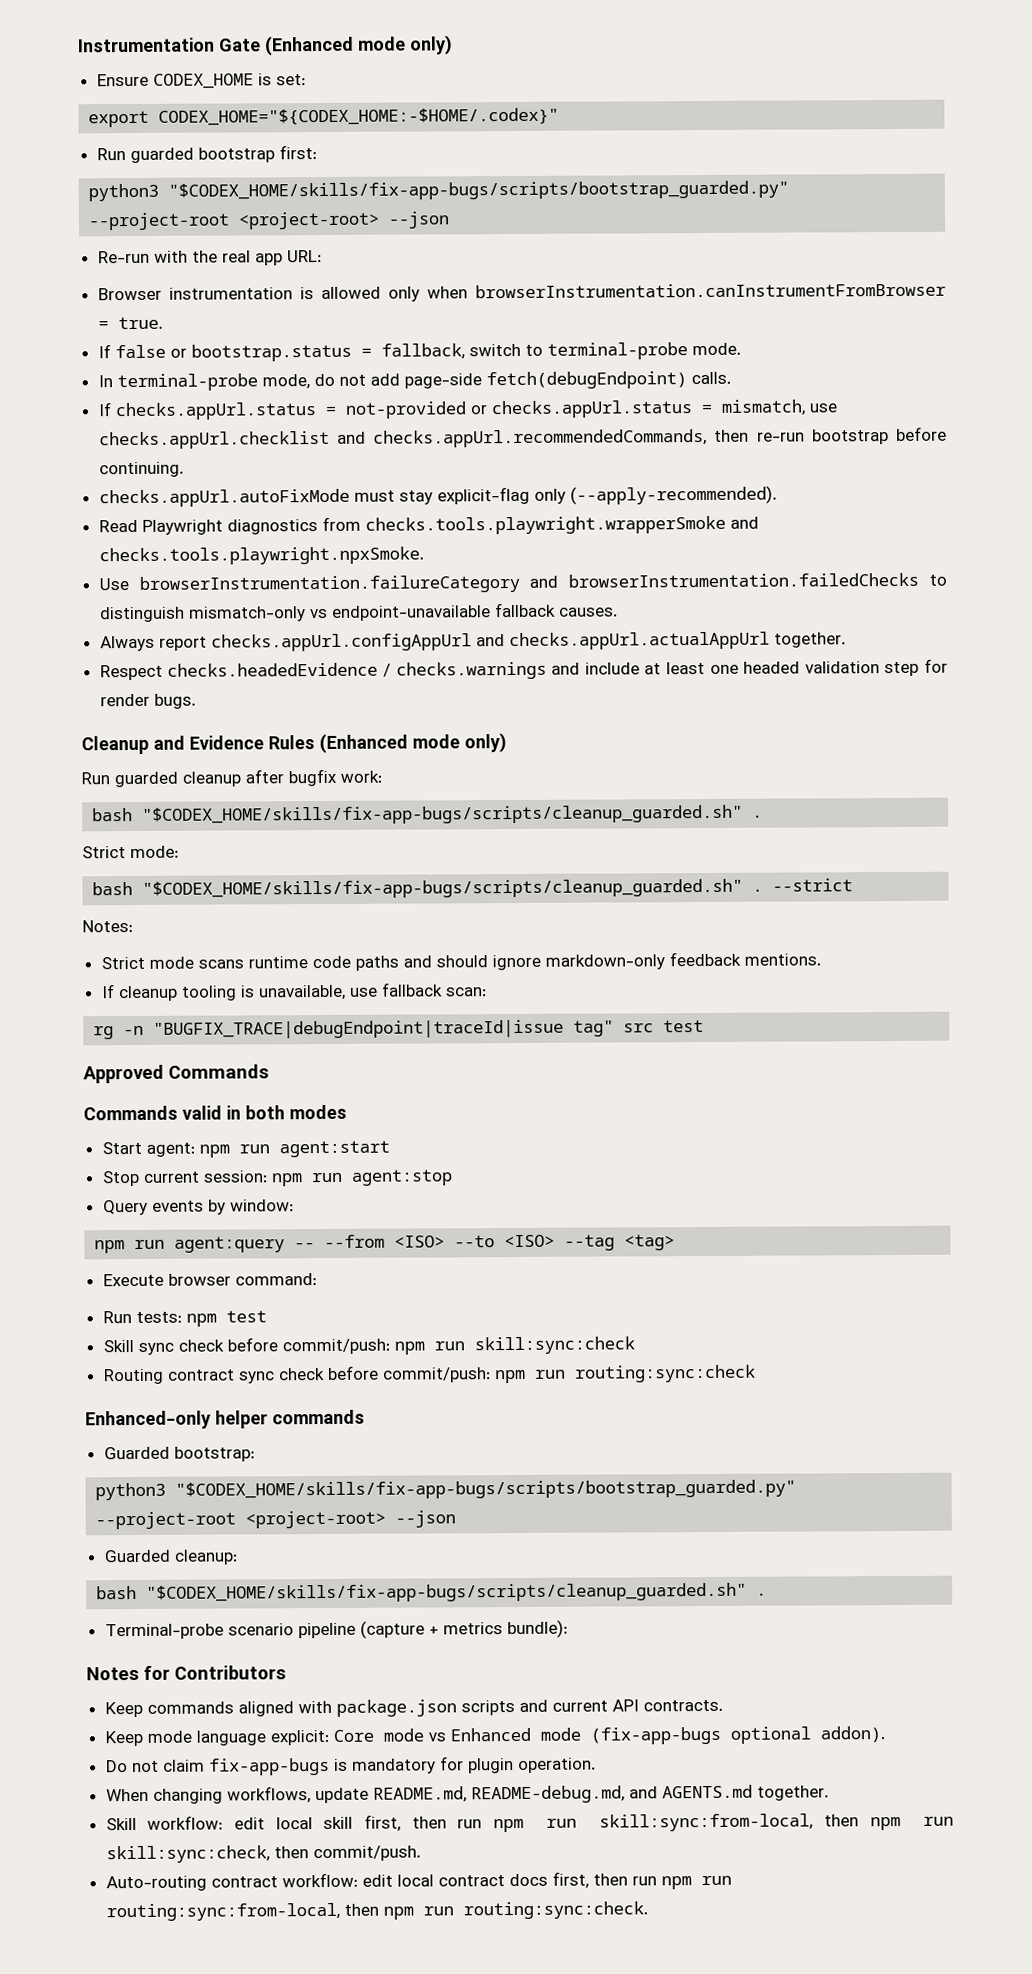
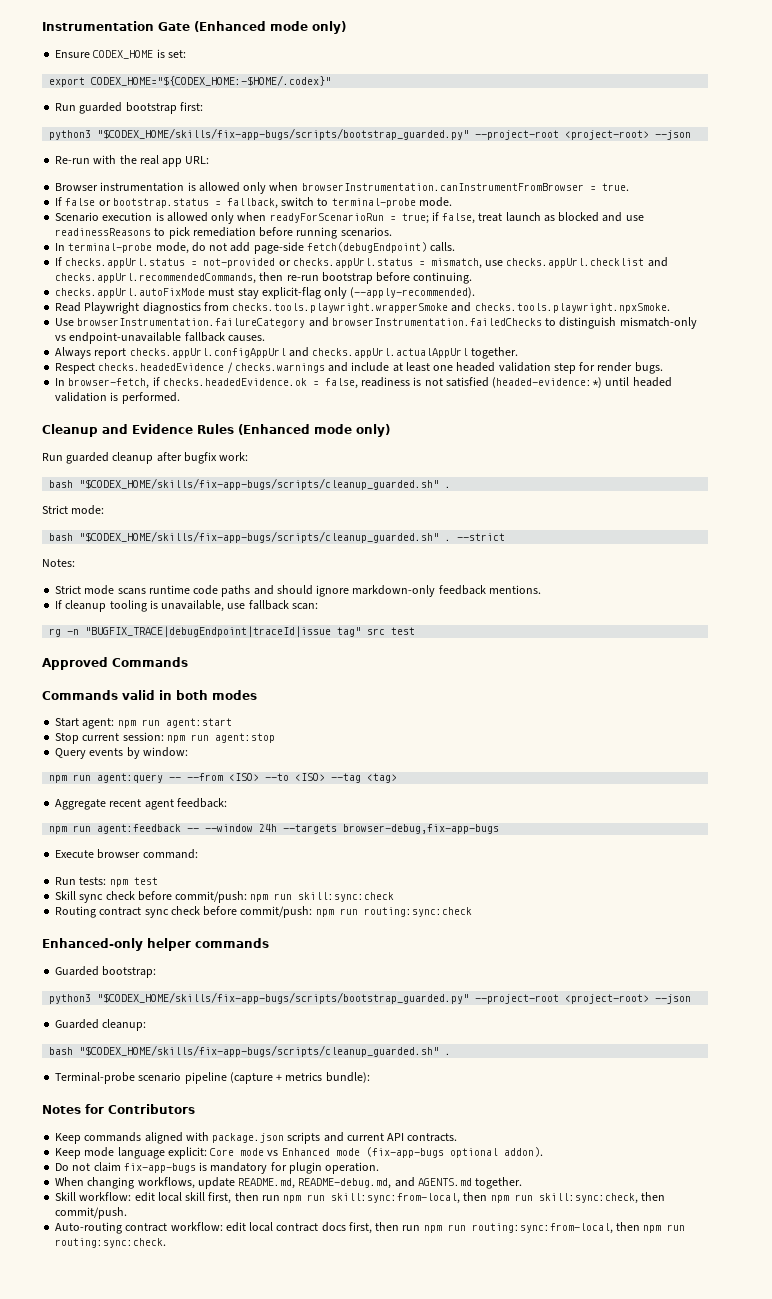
(741, 349) none -> [55,212,644,224] [55,227,392,239] // Scenario execution is allowed only when readyForScenarioRun = true; if false, treat launch as blocked and use readinessReasons to pick remediation before running scenarios.
(196, 701) none -> [55,377,672,389] [55,392,180,404] // In browser-fetch, if checks.headedEvidence.ok = false, readiness is not satisfied (headed-evidence:*) until headed validation is performed.
(676, 1242) none -> [55,798,227,810] [49,824,500,834] // Aggregate recent agent feedback: // npm run agent:feedback -- --window 24h --targets browser-debug,fix-app-bugs

